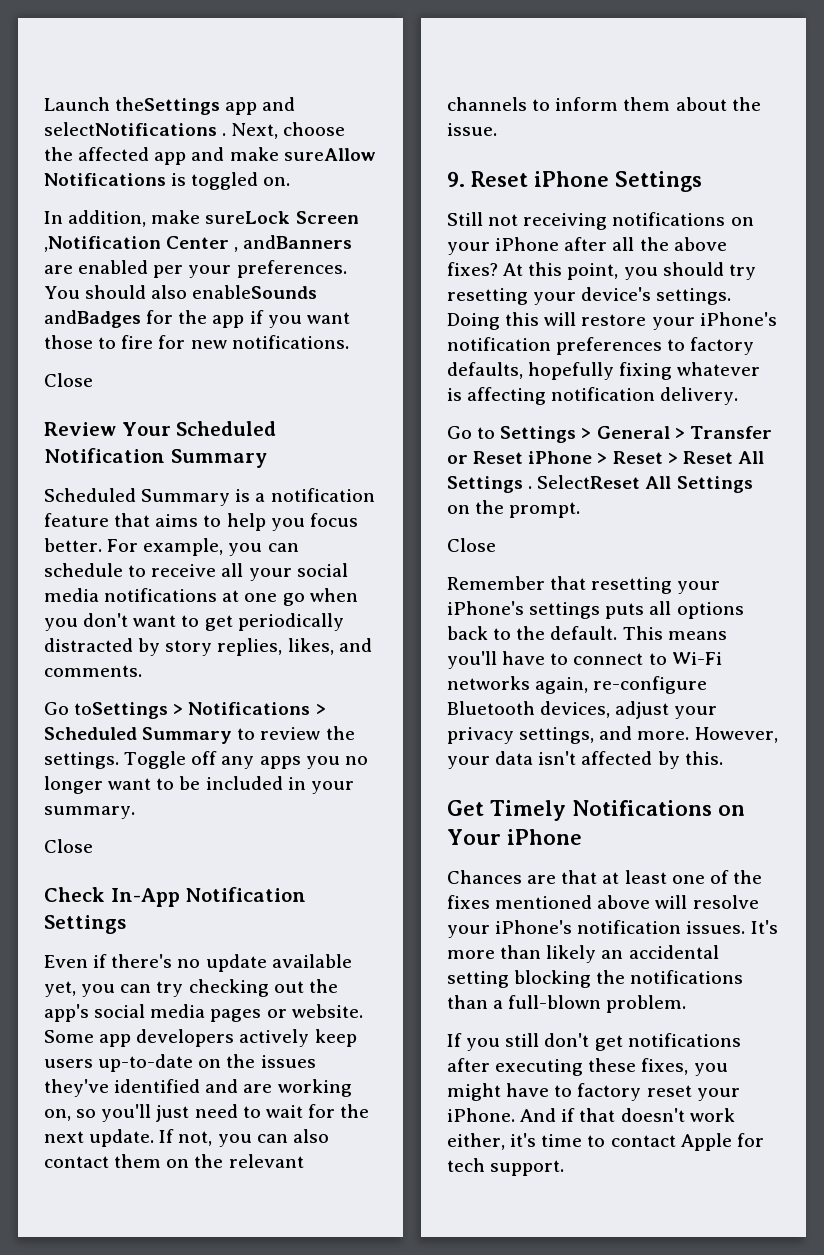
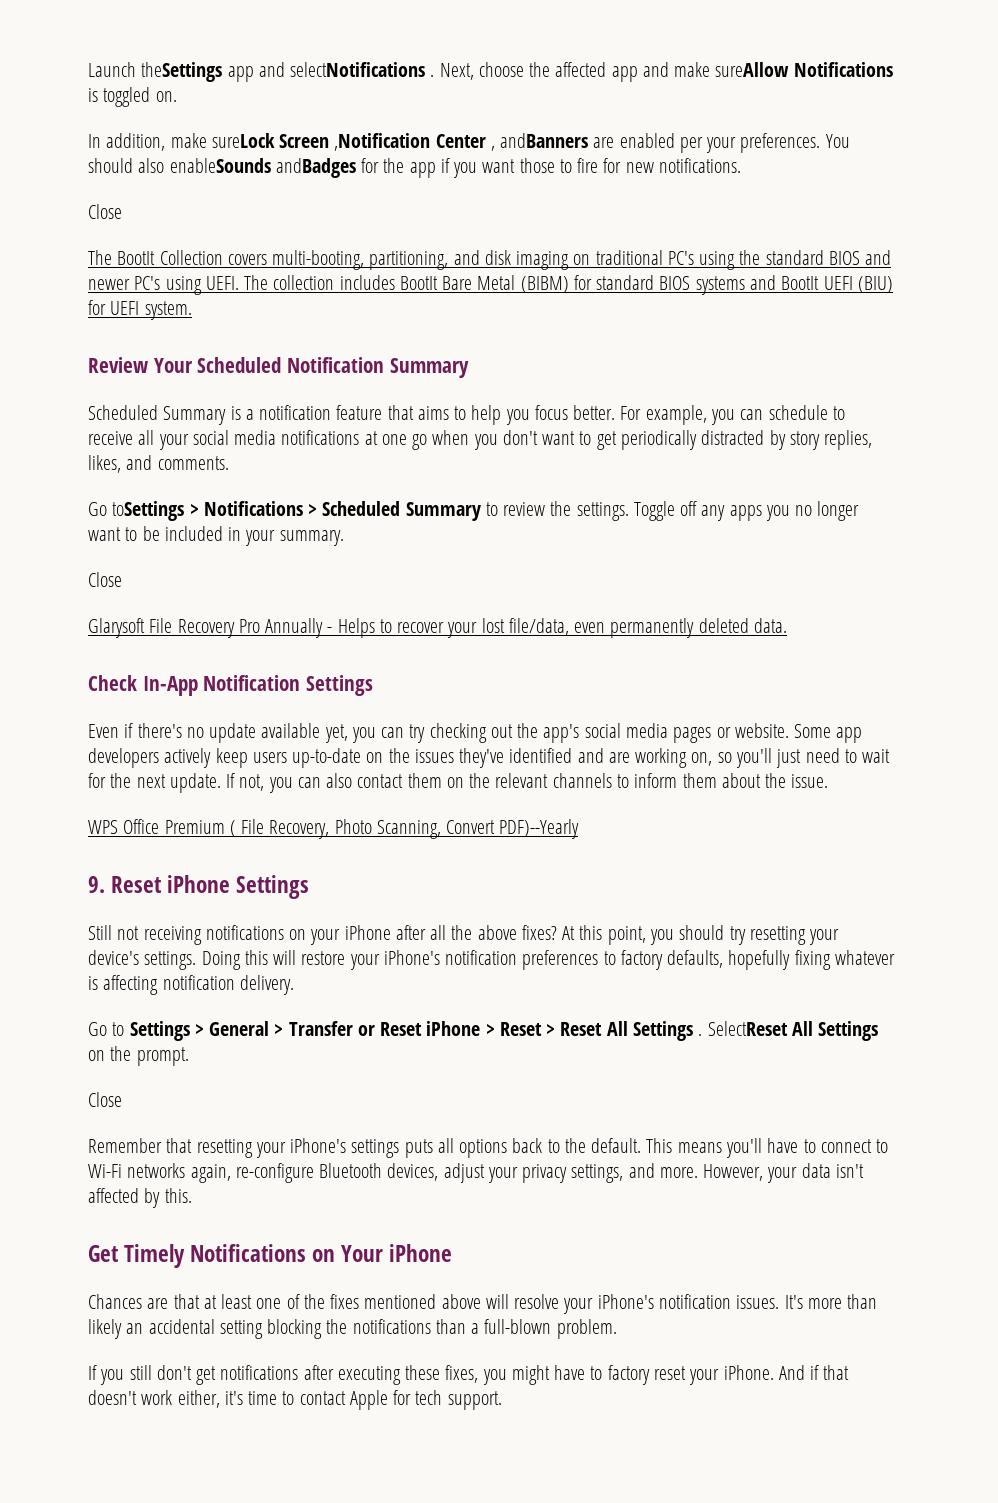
(93, 380) none -> [88,250,892,270] [88,275,893,295] [88,300,192,320] // The BootIt Collection covers multi-booting, partitioning, and disk imaging on traditional PC's using the standard BIOS and newer PC's using UEFI. The collection includes BootIt Bare Metal (BIBM) for standard BIOS systems and BootIt UEFI (BIU) for UEFI system.
(93, 846) none -> [88,618,787,638] // Glarysoft File Recovery Pro Annually - Helps to recover your lost file/data, even permanently deleted data.
(497, 129) none -> [88,819,580,839] // WPS Office Premium ( File Recovery, Photo Scanning, Convert PDF)--Yearly

